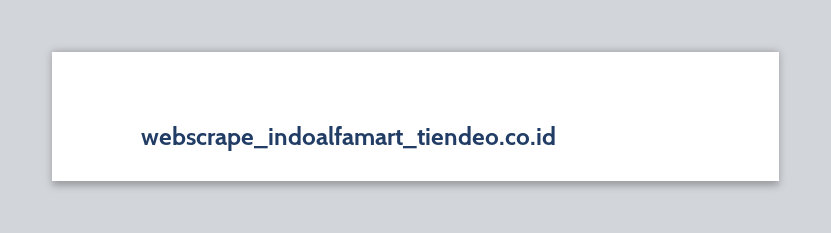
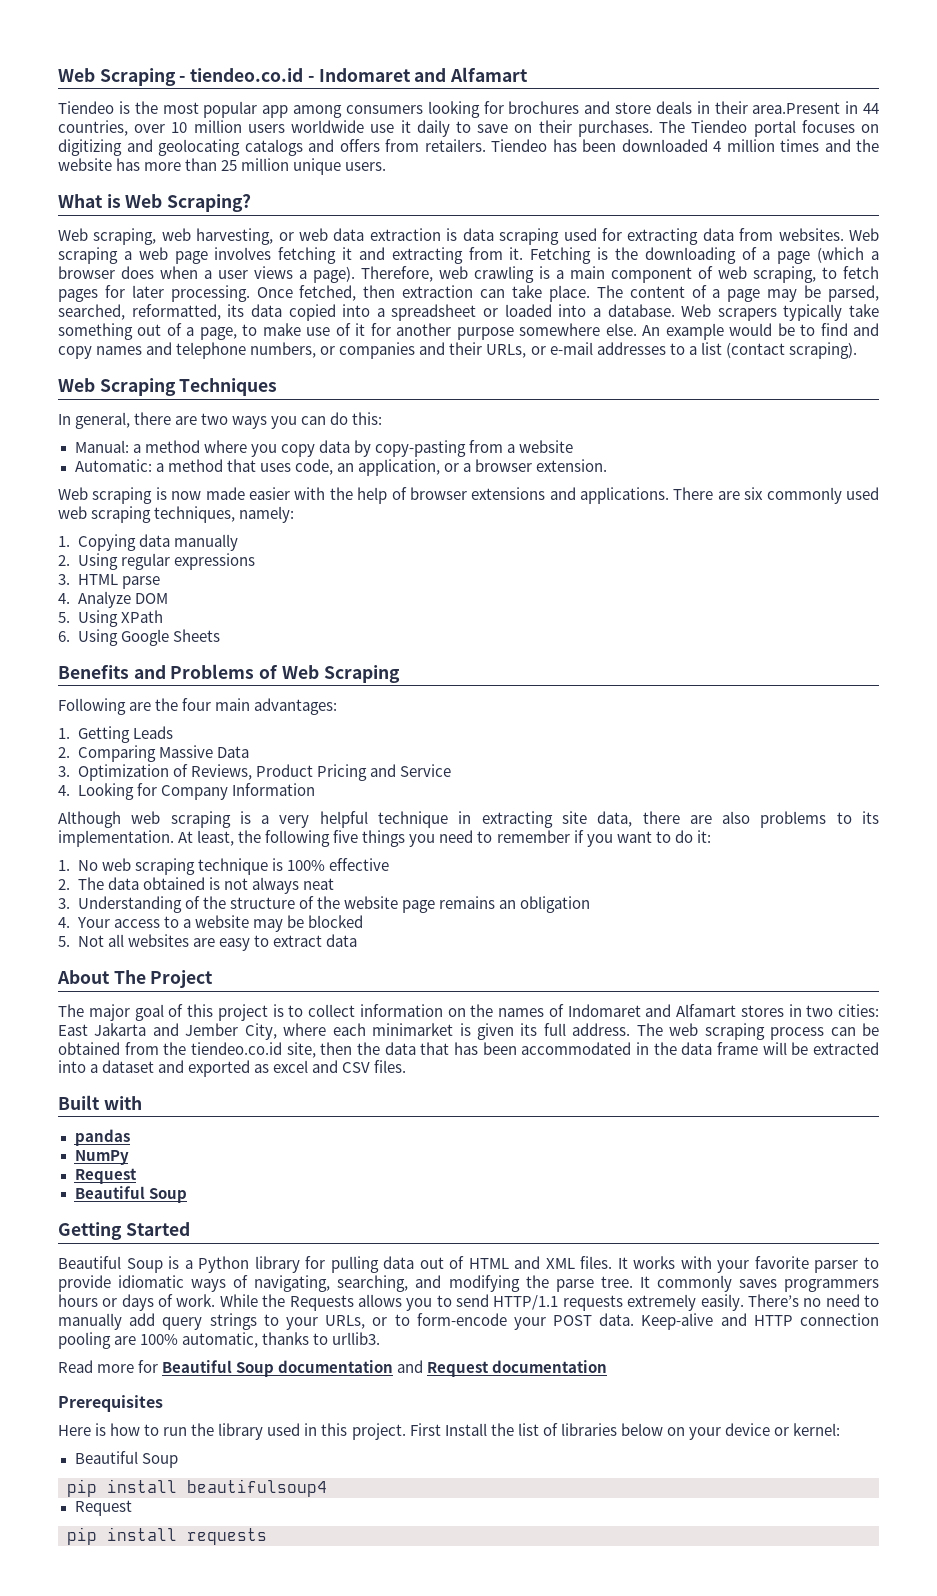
[141,126,556,151] webscrape_indoalfamart_tiendeo.co.id -> [58,67,529,86] [58,101,880,118] [58,120,879,137] [58,139,879,156] [58,158,387,175] [58,194,252,212] [58,228,879,245] [58,247,880,264] [58,266,879,283] [58,285,880,302] [58,304,879,321] [58,323,880,340] [58,342,857,359] [58,378,278,396] [58,412,383,429] [74,440,574,457] [74,459,608,476] [58,487,880,504] [58,506,295,523] [58,534,238,551] [58,553,255,570] [58,574,160,589] [58,591,168,608] [58,610,163,627] [58,629,220,646] [58,664,400,683] [58,698,338,715] [58,726,173,743] [58,745,249,762] [58,764,451,781] [58,783,315,800] [58,811,879,828] [58,830,711,847] [58,858,389,875] [58,877,334,894] [58,896,591,913] [58,915,363,932] [58,934,357,951] [57,970,214,988] [58,1004,879,1021] [58,1023,880,1040] [58,1042,879,1058] [58,1060,407,1077] [58,1095,142,1110] [74,1129,130,1146] [74,1150,129,1165] [74,1168,137,1184] [74,1186,187,1203] [58,1222,190,1240] [58,1256,879,1273] [58,1275,879,1292] [58,1294,879,1311] [58,1313,879,1330] [58,1332,381,1349] [58,1360,608,1377] [58,1395,163,1412] [58,1423,841,1440] [74,1451,178,1468] [67,1479,327,1497] [74,1500,132,1516] [67,1527,267,1545] Web Scraping - tiendeo.co.id - Indomaret and Alfamart // Tiendeo is the most popular app among consumers looking for brochures and store deals in their area.Present in 44 countries, over 10 million users worldwide use it daily to save on their purchases. The Tiendeo portal focuses on digitizing and geolocating catalogs and offers from retailers. Tiendeo has been downloaded 4 million times and the website has more than 25 million unique users. // What is Web Scraping? // Web scraping, web harvesting, or web data extraction is data scraping used for extracting data from websites. Web scraping a web page involves fetching it and extracting from it. Fetching is the downloading of a page (which a browser does when a user views a page). Therefore, web crawling is a main component of web scraping, to fetch pages for later processing. Once fetched, then extraction can take place. The content of a page may be parsed, searched, reformatted, its data copied into a spreadsheet or loaded into a database. Web scrapers typically take something out of a page, to make use of it for another purpose somewhere else. An example would be to find and copy names and telephone numbers, or companies and their URLs, or e-mail addresses to a list (contact scraping). // Web Scraping Techniques // In general, there are two ways you can do this: // Manual: a method where you copy data by copy-pasting from a website // Automatic: a method that uses code, an application, or a browser extension. // Web scraping is now made easier with the help of browser extensions and applications. There are six commonly used web scraping techniques, namely: // 1. Copying data manually // 2. Using regular expressions // 3. HTML parse // 4. Analyze DOM // 5. Using XPath // 6. Using Google Sheets // Benefits and Problems of Web Scraping // Following are the four main advantages: // 1. Getting Leads // 2. Comparing Massive Data // 3. Optimization of Reviews, Product Pricing and Service // 4. Looking for Company Information // Although web scraping is a very helpful technique in extracting site data, there are also problems to its implementation. At least, the following five things you need to remember if you want to do it: // 1. No web scraping technique is 100% effective // 2. The data obtained is not always neat // 3. Understanding of the structure of the website page remains an obligation // 4. Your access to a website may be blocked // 5. Not all websites are easy to extract data // About The Project // The major goal of this project is to collect information on the names of Indomaret and Alfamart stores in two cities: East Jakarta and Jember City, where each minimarket is given its full address. The web scraping process can be obtained from the tiendeo.co.id site, then the data that has been accommodated in the data frame will be extracted into a dataset and exported as excel and CSV files. // Built with // pandas // NumPy // Request // Beautiful Soup // Getting Started // Beautiful Soup is a Python library for pulling data out of HTML and XML files. It works with your favorite parser to provide idiomatic ways of navigating, searching, and modifying the parse tree. It commonly saves programmers hours or days of work. While the Requests allows you to send HTTP/1.1 requests extremely easily. There’s no need to manually add query strings to your URLs, or to form-encode your POST data. Keep-alive and HTTP connection pooling are 100% automatic, thanks to urllib3. // Read more for Beautiful Soup documentation and Request documentation // Prerequisites // Here is how to run the library used in this project. First Install the list of libraries below on your device or kernel: // Beautiful Soup // pip install beautifulsoup4 // Request // pip install requests

